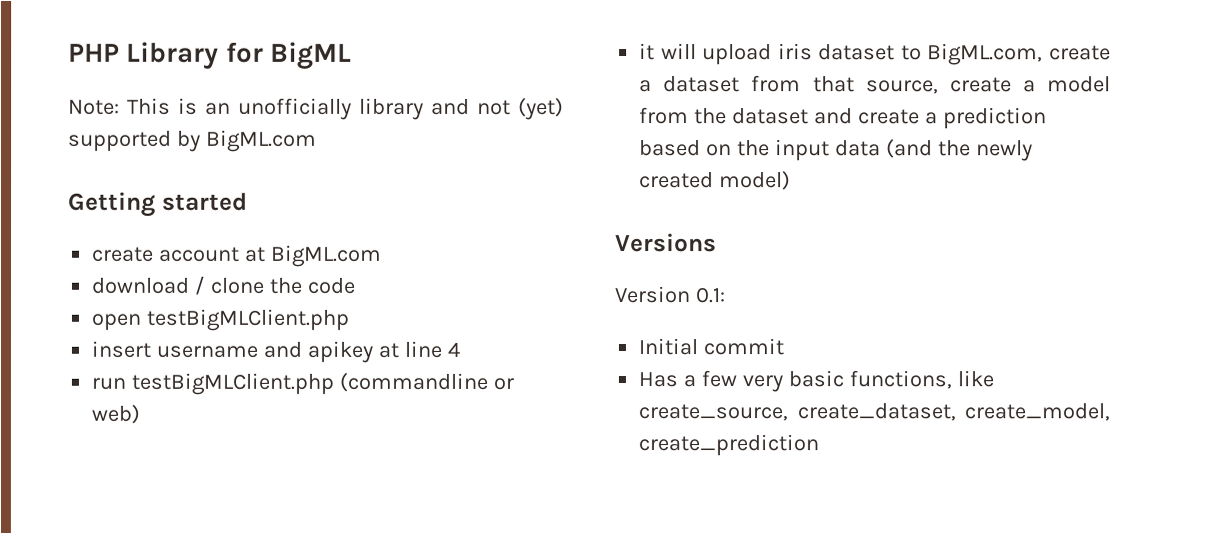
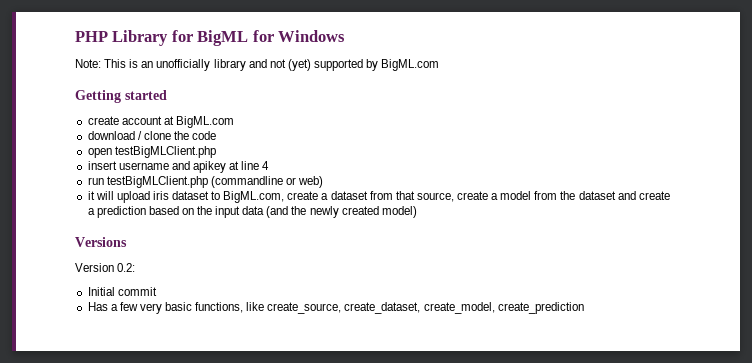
(353, 55) none -> [252,30,346,42] for Windows
[694,287,725,304] 0.1: -> [117,263,136,272] 0.2:

